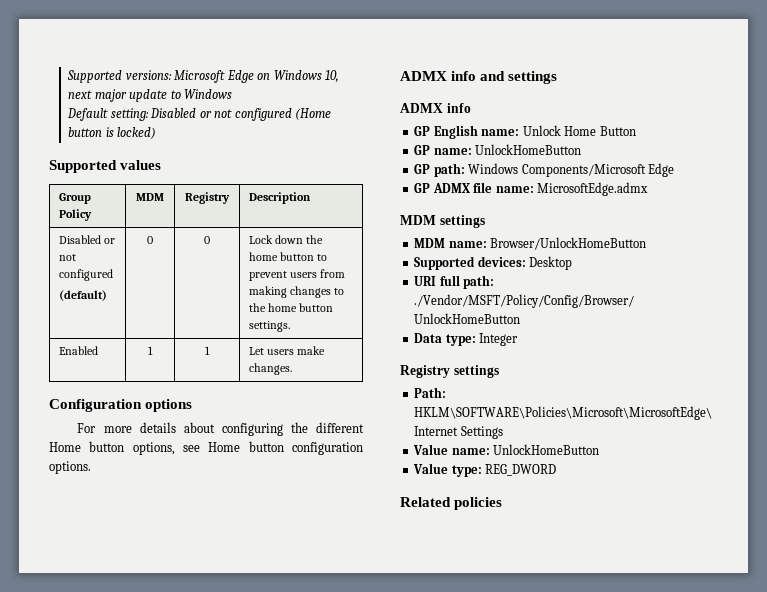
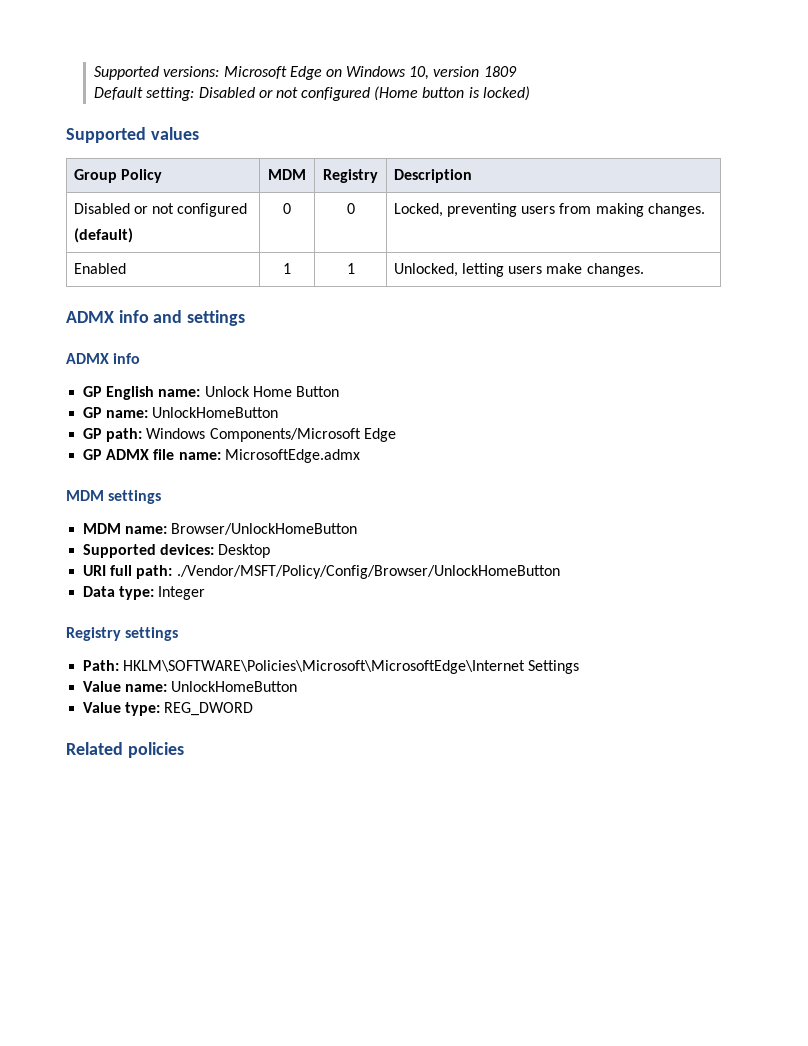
[68,89,233,102] next major update to Windows -> [433,66,517,77] version 1809
[248,235,324,244] [248,252,328,261] [248,269,346,281] [248,286,345,298] [248,303,334,312] [248,321,290,332] Lock down the home button to prevent users from making changes to the home button settings. -> [393,203,705,217] Locked, preventing users from making changes.
[248,347,264,355] Let -> [393,263,505,277] Unlocked, letting
[49,399,193,412] [77,422,364,436] [49,441,363,455] [49,461,91,474] // Configuration options // For more details about configuring the different Home button options, see Home button configuration options. -> (644, 270) none

